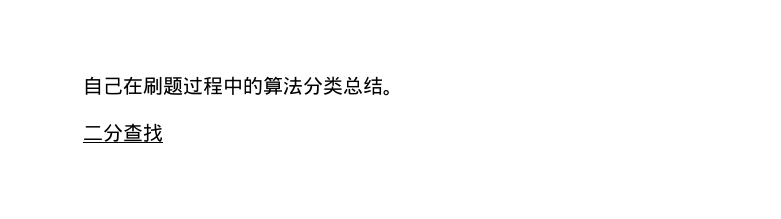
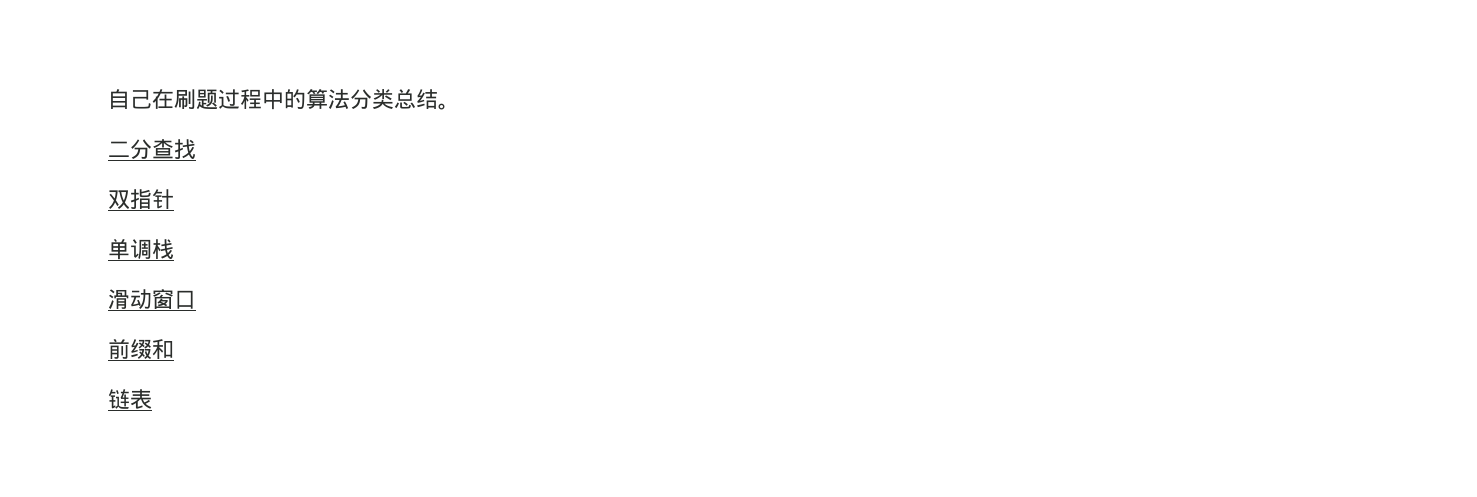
(163, 132) none -> [108,189,174,210] [108,239,174,260] [108,289,196,309] [108,338,174,359] [108,389,152,409] // 双指针 // 单调栈 // 滑动窗口 // 前缀和 // 链表

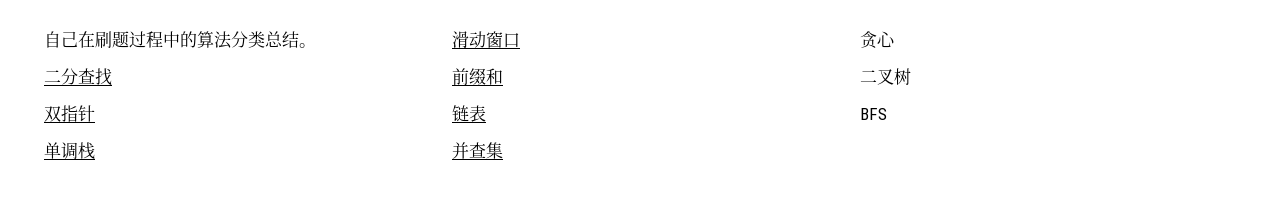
(152, 399) none -> [452,142,503,159] [860,31,895,49] [860,68,911,85] [860,108,887,120] // 并查集 // 贪心 // 二叉树 // BFS

